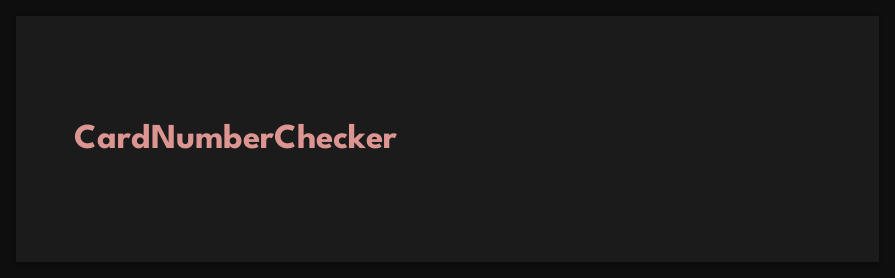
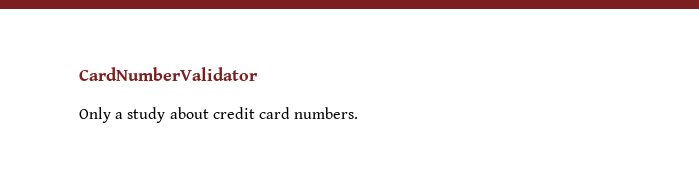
[74,123,397,149] CardNumberChecker -> [79,67,258,81] [79,107,359,123] CardNumberValidator // Only a study about credit card numbers.

